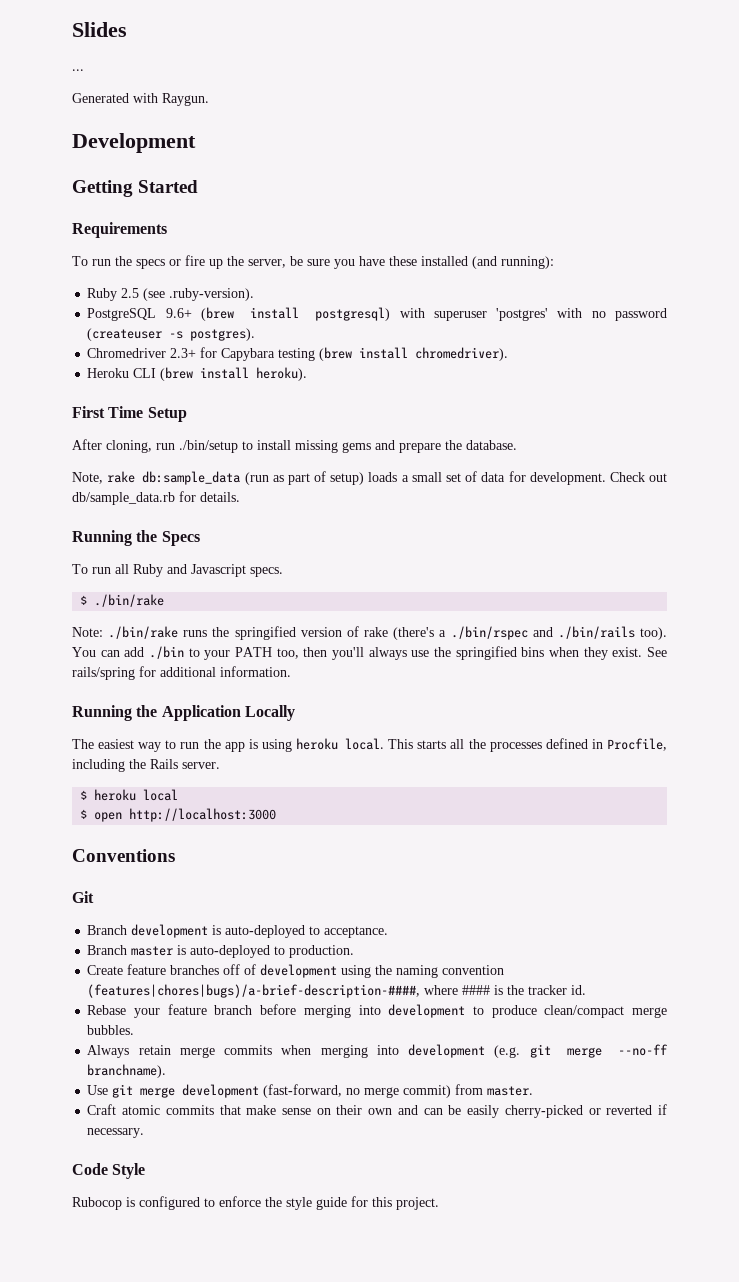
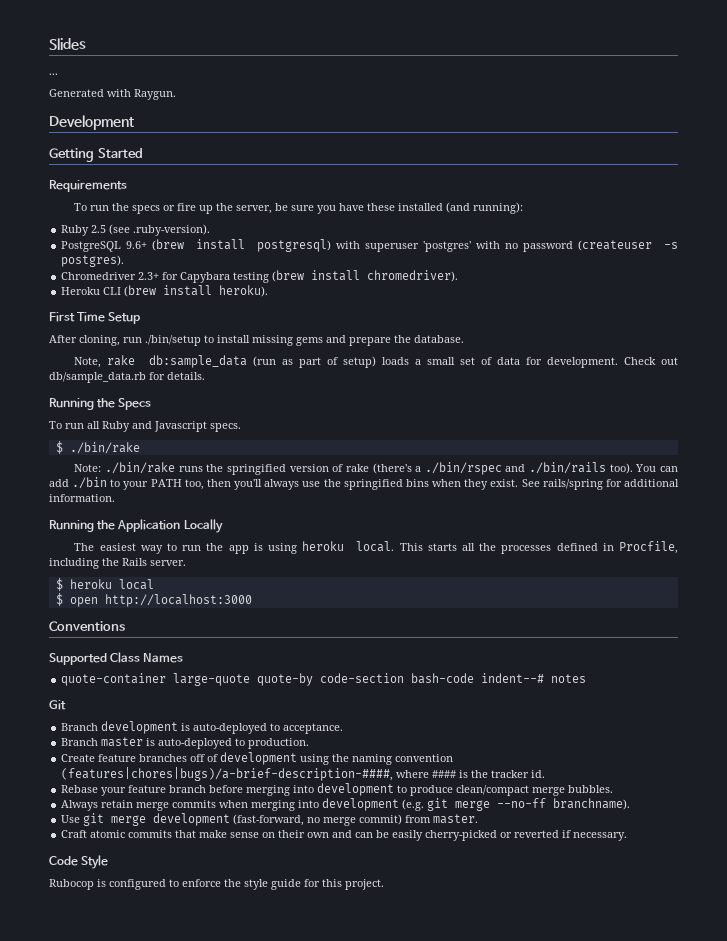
(175, 855) none -> [49,652,184,665] [61,673,587,686] // Supported Class Names // quote-container large-quote quote-by code-section bash-code indent--# notes

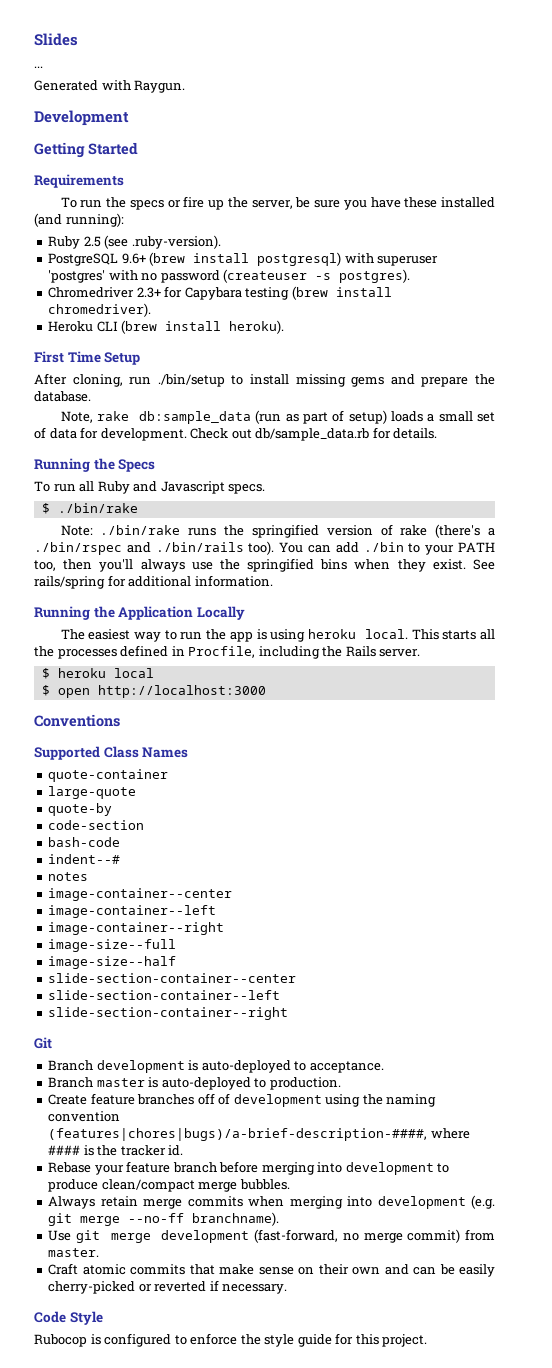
(167, 679) none -> (169, 775) //
(251, 679) none -> (137, 792) //
(314, 679) none -> (113, 809) //
(405, 678) none -> (145, 825) //
(475, 678) none -> (121, 842) //
(545, 678) none -> (121, 859) //
(587, 678) none -> [48,888,233,901] [48,905,217,918] [48,922,225,935] [48,939,177,952] [48,956,177,969] [48,973,297,983] [48,990,281,1000] [48,1007,289,1020] // image-container--center // image-container--left // image-container--right // image-size--full // image-size--half // slide-section-container--center // slide-section-container--left // slide-section-container--right

